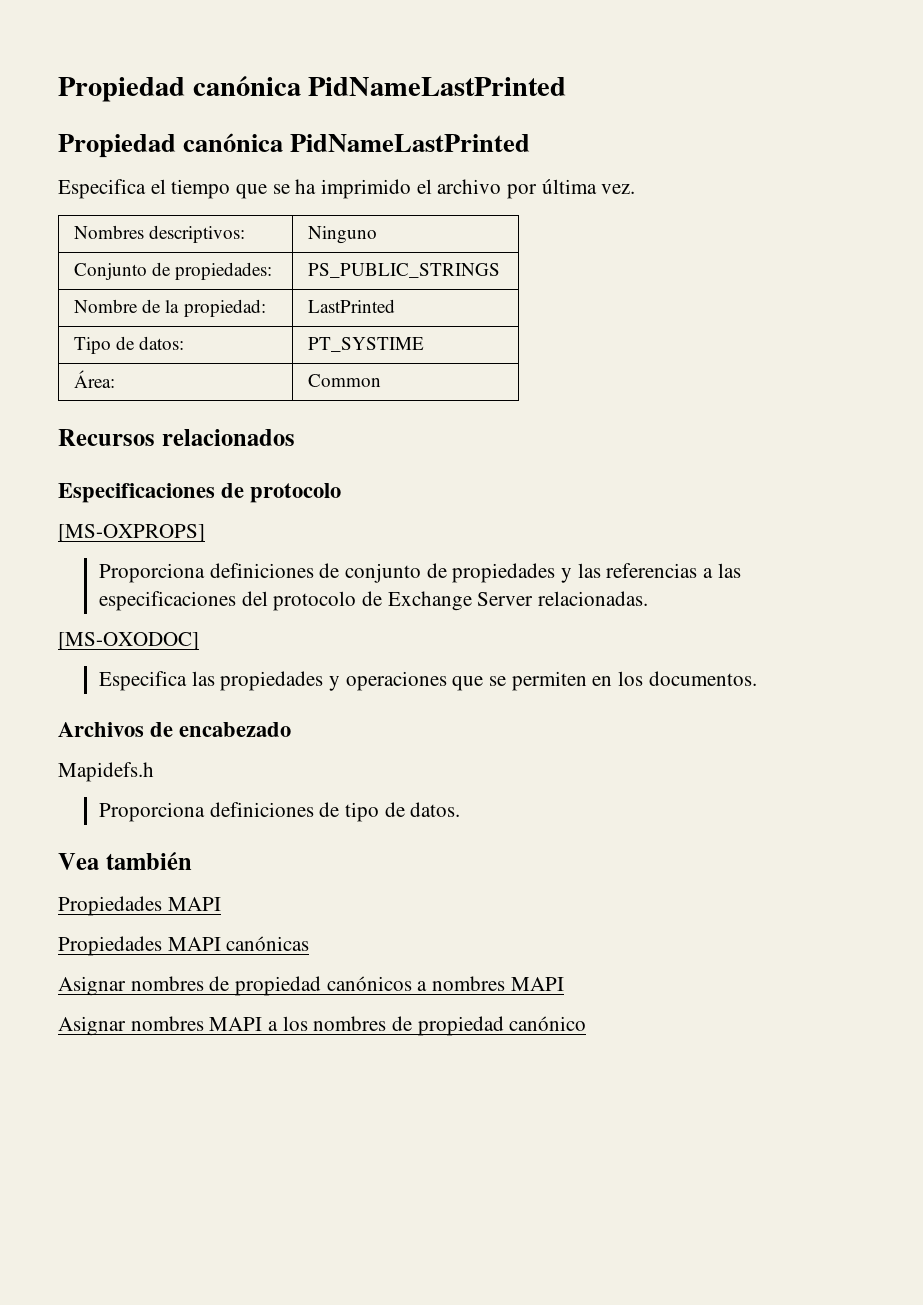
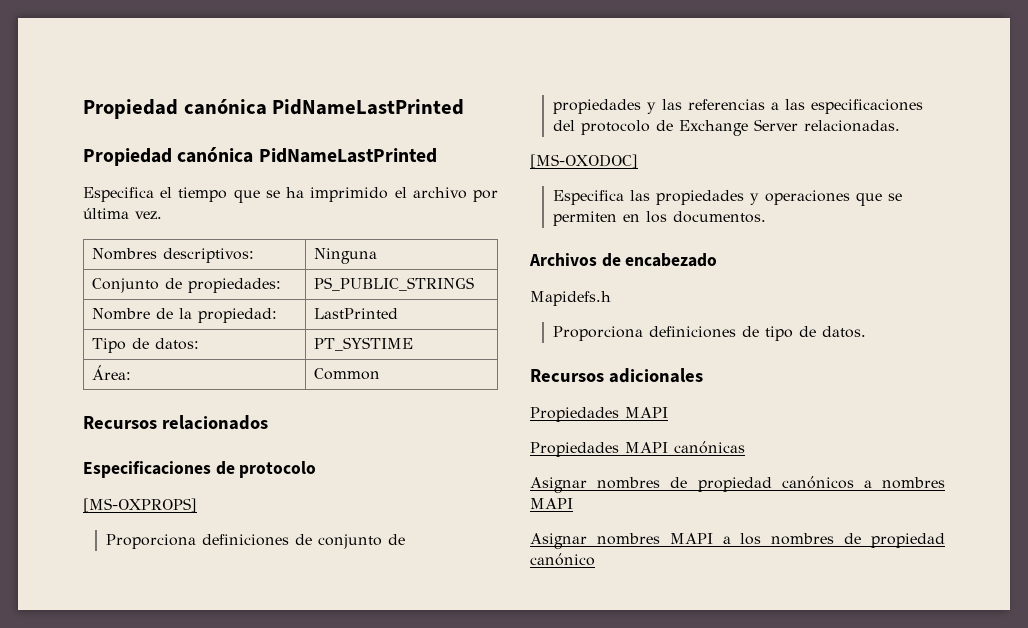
[308,226,378,244] Ninguno -> [313,248,377,264] Ninguna
[58,852,192,870] Vea también -> [530,368,703,383] Recursos adicionales

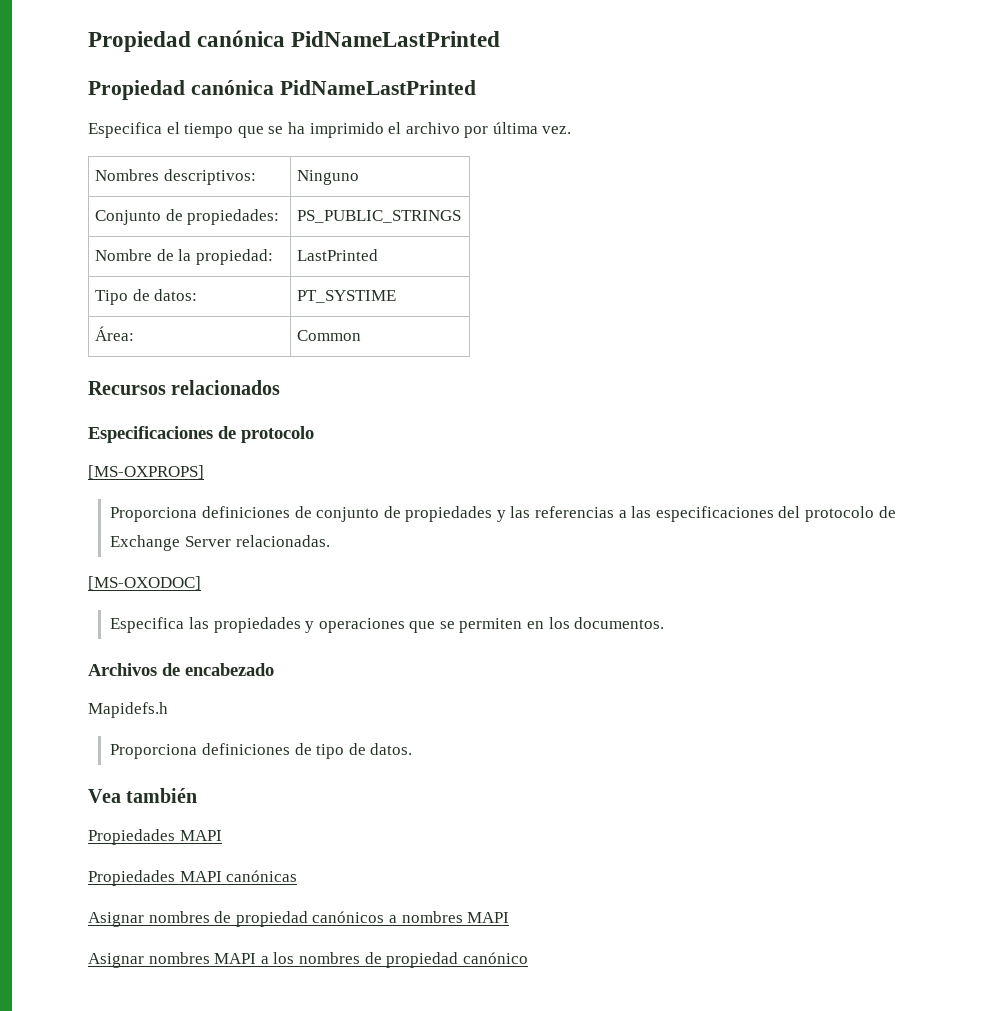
[313,248,377,264] Ninguna -> [297,170,360,185] Ninguno
[530,368,703,383] Recursos adicionales -> [88,788,198,803] Vea también

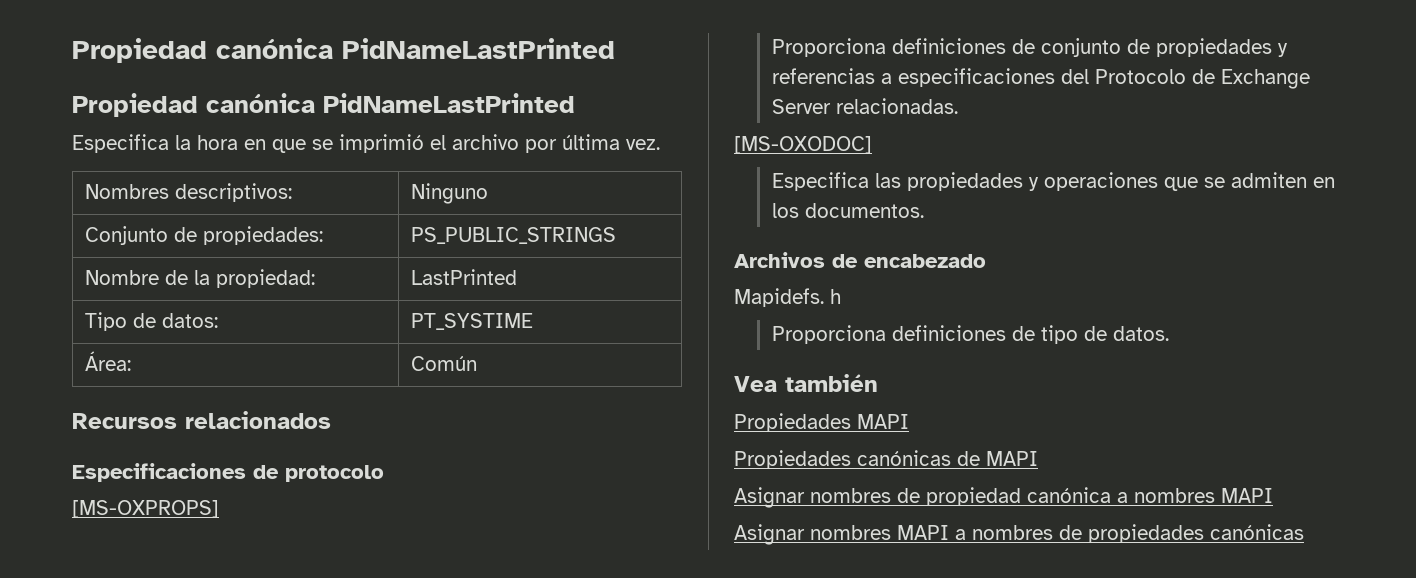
[166,122,384,138] el tiempo que se ha imprimido -> [175,134,424,153] la hora en que se imprimió
[297,330,362,341] Common -> [410,356,477,371] Común
[510,506,531,518] las -> (1288, 50) none
[631,506,652,518] las -> (892, 78) none
[804,506,874,522] protocolo -> [1094,69,1186,84] Protocolo
[459,618,523,633] permiten -> [1230,172,1307,188] admiten
[88,702,168,718] Mapidefs.h -> [734,288,841,307] Mapidefs. h
[179,870,298,882] MAPI canónicas -> [857,450,1038,466] canónicas de MAPI
[312,911,385,923] canónicos -> [1027,487,1111,503] canónica
[273,952,528,968] los nombres de propiedad canónico -> [972,524,1304,543] nombres de propiedades canónicas

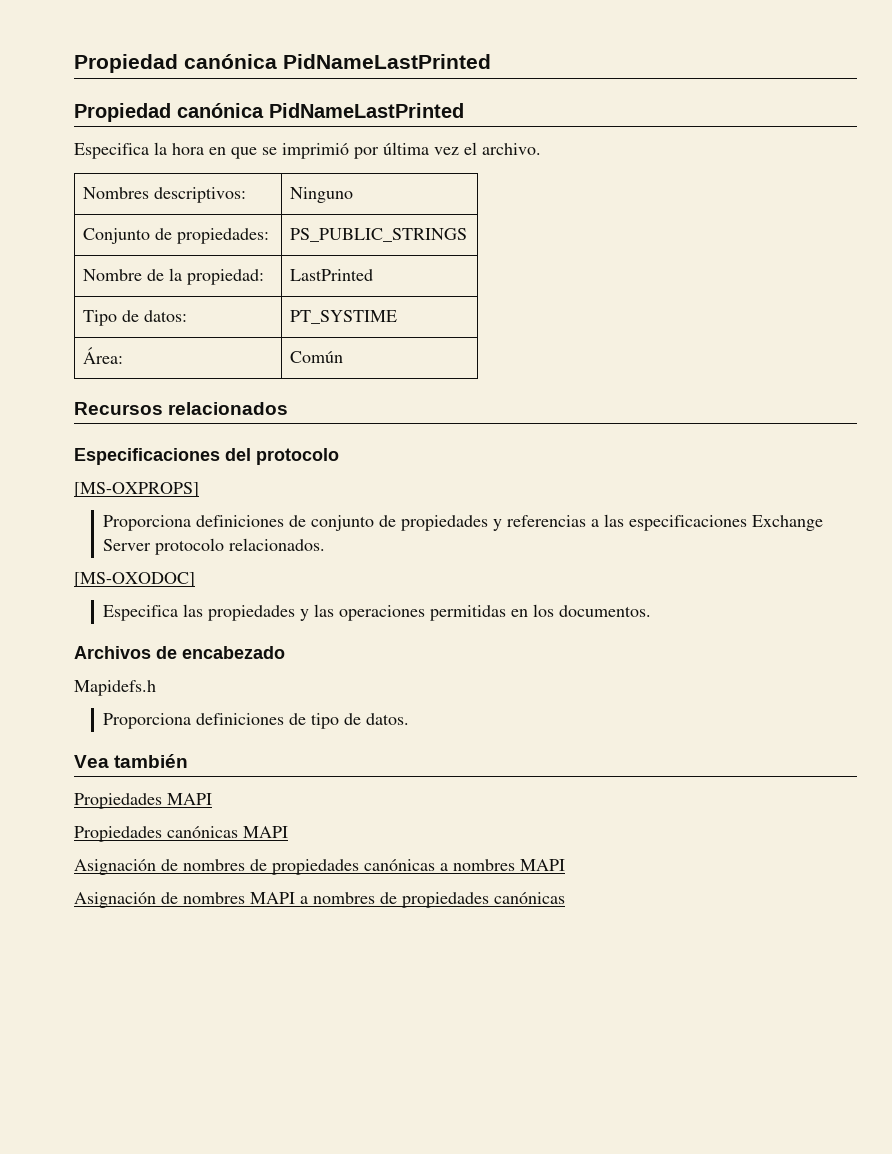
[430,134,660,153] el archivo por última vez. -> [354,142,541,159] por última vez el archivo.
[253,465,279,479] de -> [225,448,251,461] del
[897,68,1310,89] [771,98,958,114] especificaciones del Protocolo de Exchange Server relacionadas. -> [604,514,824,531] [103,538,326,555] las especificaciones Exchange Server protocolo relacionados.
[1043,172,1307,191] operaciones que se admiten -> [314,604,507,621] las operaciones permitidas
[734,288,841,307] Mapidefs. h -> [74,680,156,696] Mapidefs.h
[957,451,1038,466] [734,487,1111,508] de MAPI // Asignar nombres de propiedad canónica -> [243,826,288,838] [74,859,435,875] MAPI // Asignación de nombres de propiedades canónicas
[734,524,805,545] Asignar -> [74,892,178,908] Asignación de

